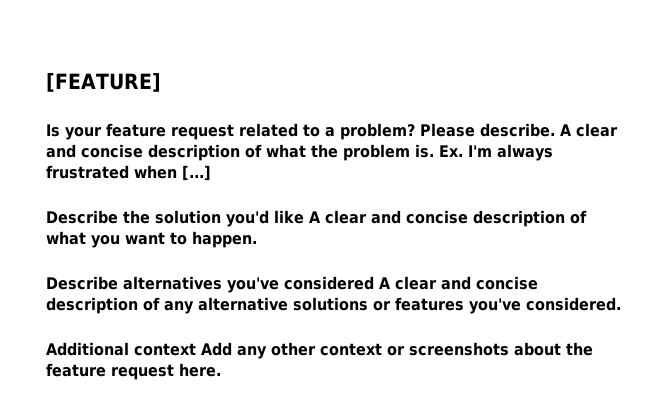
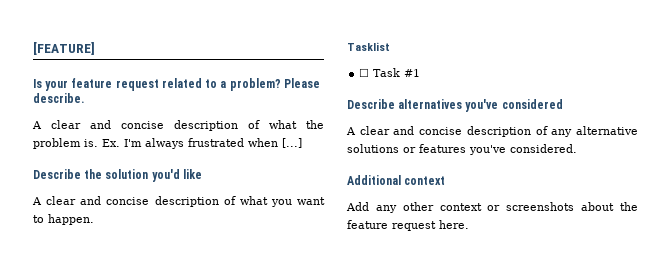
(555, 130) none -> (85, 98) //
(304, 217) none -> (202, 174) //
(257, 239) none -> [347,42,390,51] [359,68,421,77] // Tasklist // ☐ Task #1
(374, 283) none -> (563, 104) //
(196, 349) none -> (446, 180) //

